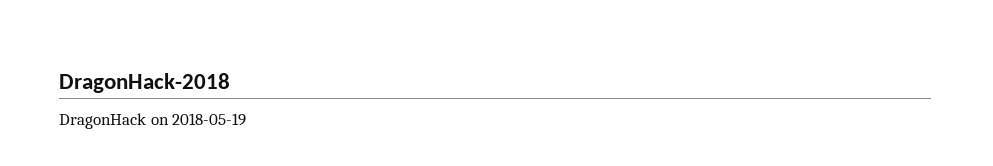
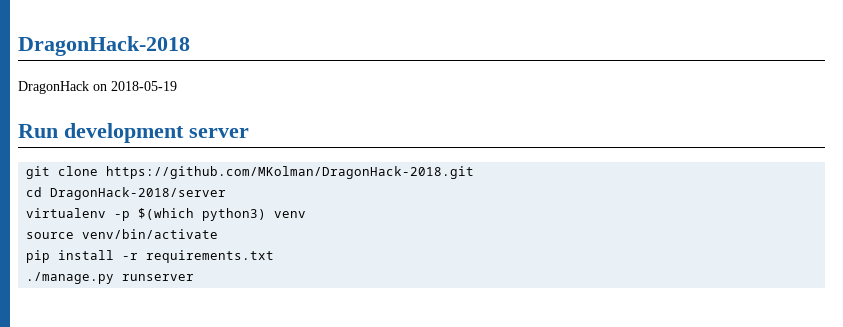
(247, 119) none -> [18,123,249,143] [26,166,475,179] [26,187,227,200] [26,208,307,221] [26,229,219,239] [26,250,275,263] [26,272,195,284] // Run development server // git clone https://github.com/MKolman/DragonHack-2018.git // cd DragonHack-2018/server // virtualenv -p $(which python3) venv // source venv/bin/activate // pip install -r requirements.txt // ./manage.py runserver

